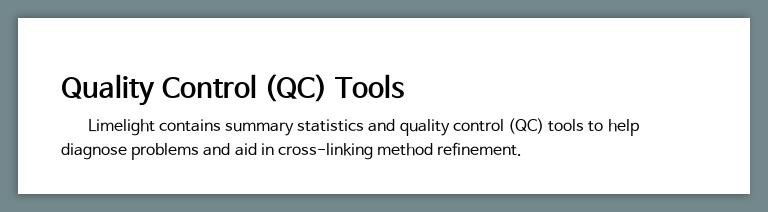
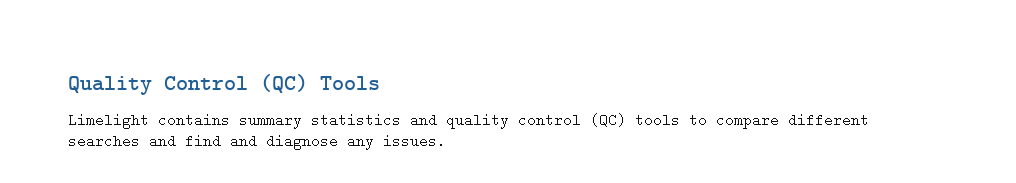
[607,119,639,136] [61,142,523,160] help diagnose problems and aid in cross-linking method refinement. -> [716,113,869,129] [68,134,446,150] compare different searches and find and diagnose any issues.

